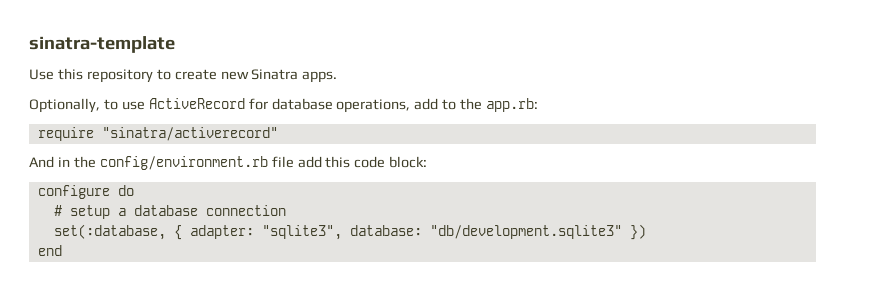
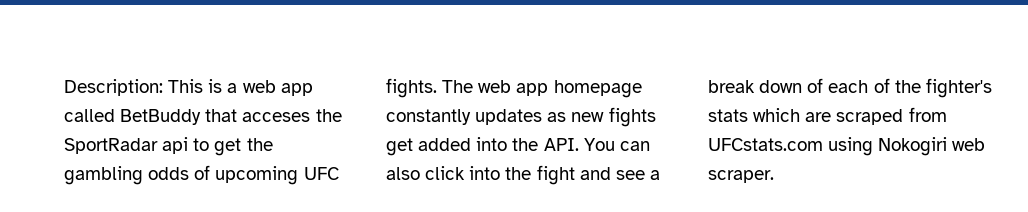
[29,36,175,53] [29,68,338,83] [29,98,539,113] [37,127,278,141] [29,156,428,170] [37,185,134,199] [53,205,286,219] [53,224,646,240] [37,245,62,256] sinatra-template // Use this repository to create new Sinatra apps. // Optionally, to use ActiveRecord for database operations, add to the app.rb: // require "sinatra/activerecord" // And in the config/environment.rb file add this code block: // configure do // # setup a database connection // set(:database, { adapter: "sqlite3", database: "db/development.sqlite3" }) // end -> [64,79,313,96] [64,109,342,125] [64,137,273,156] [64,165,339,185] [386,78,642,98] [386,107,656,127] [386,137,650,156] [386,165,660,185] [708,78,992,98] [708,107,947,125] [708,137,986,156] [708,170,774,183] Description: This is a web app called BetBuddy that acceses the SportRadar api to get the gambling odds of upcoming UFC fights. The web app homepage constantly updates as new fights get added into the API. You can also click into the fight and see a break down of each of the fighter's stats which are scraped from UFCstats.com using Nokogiri web scraper.

